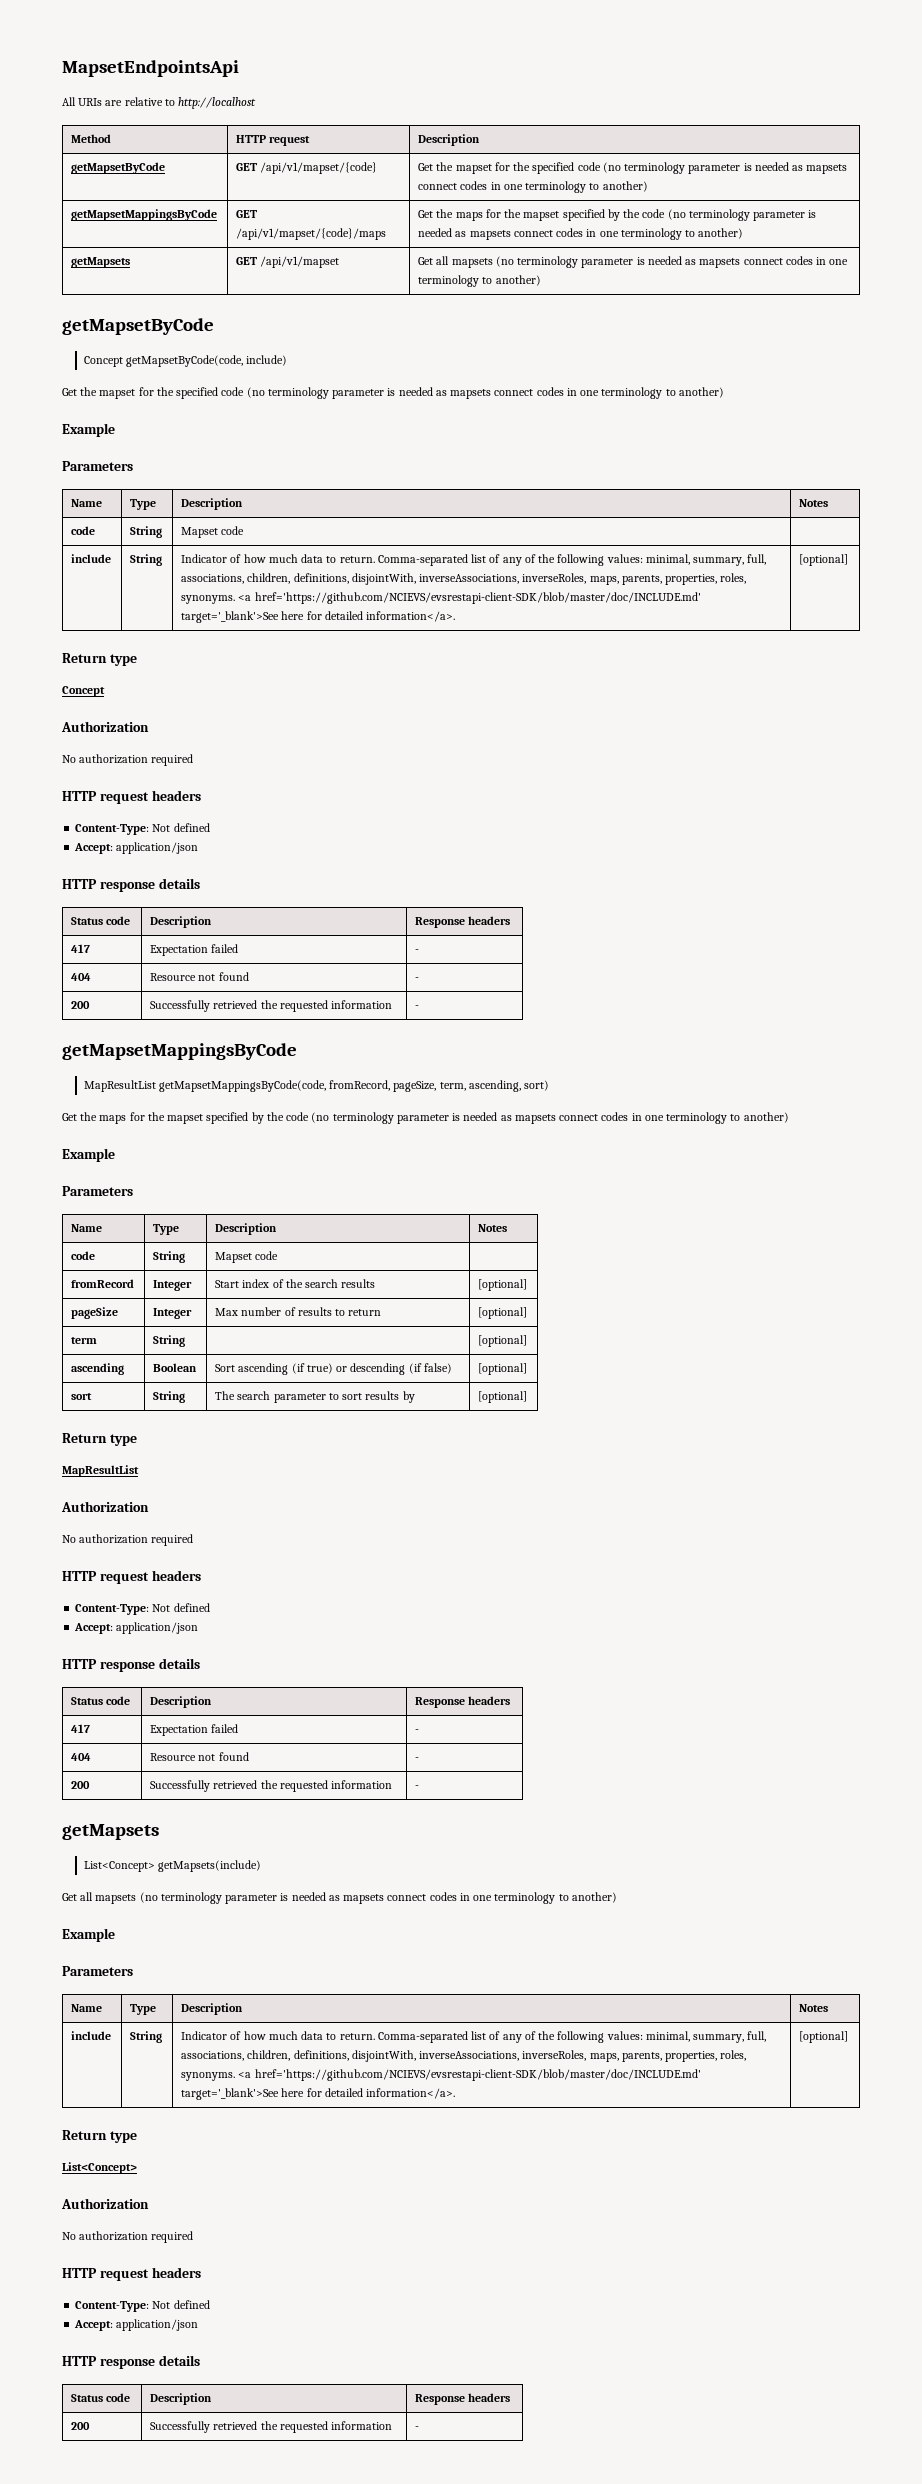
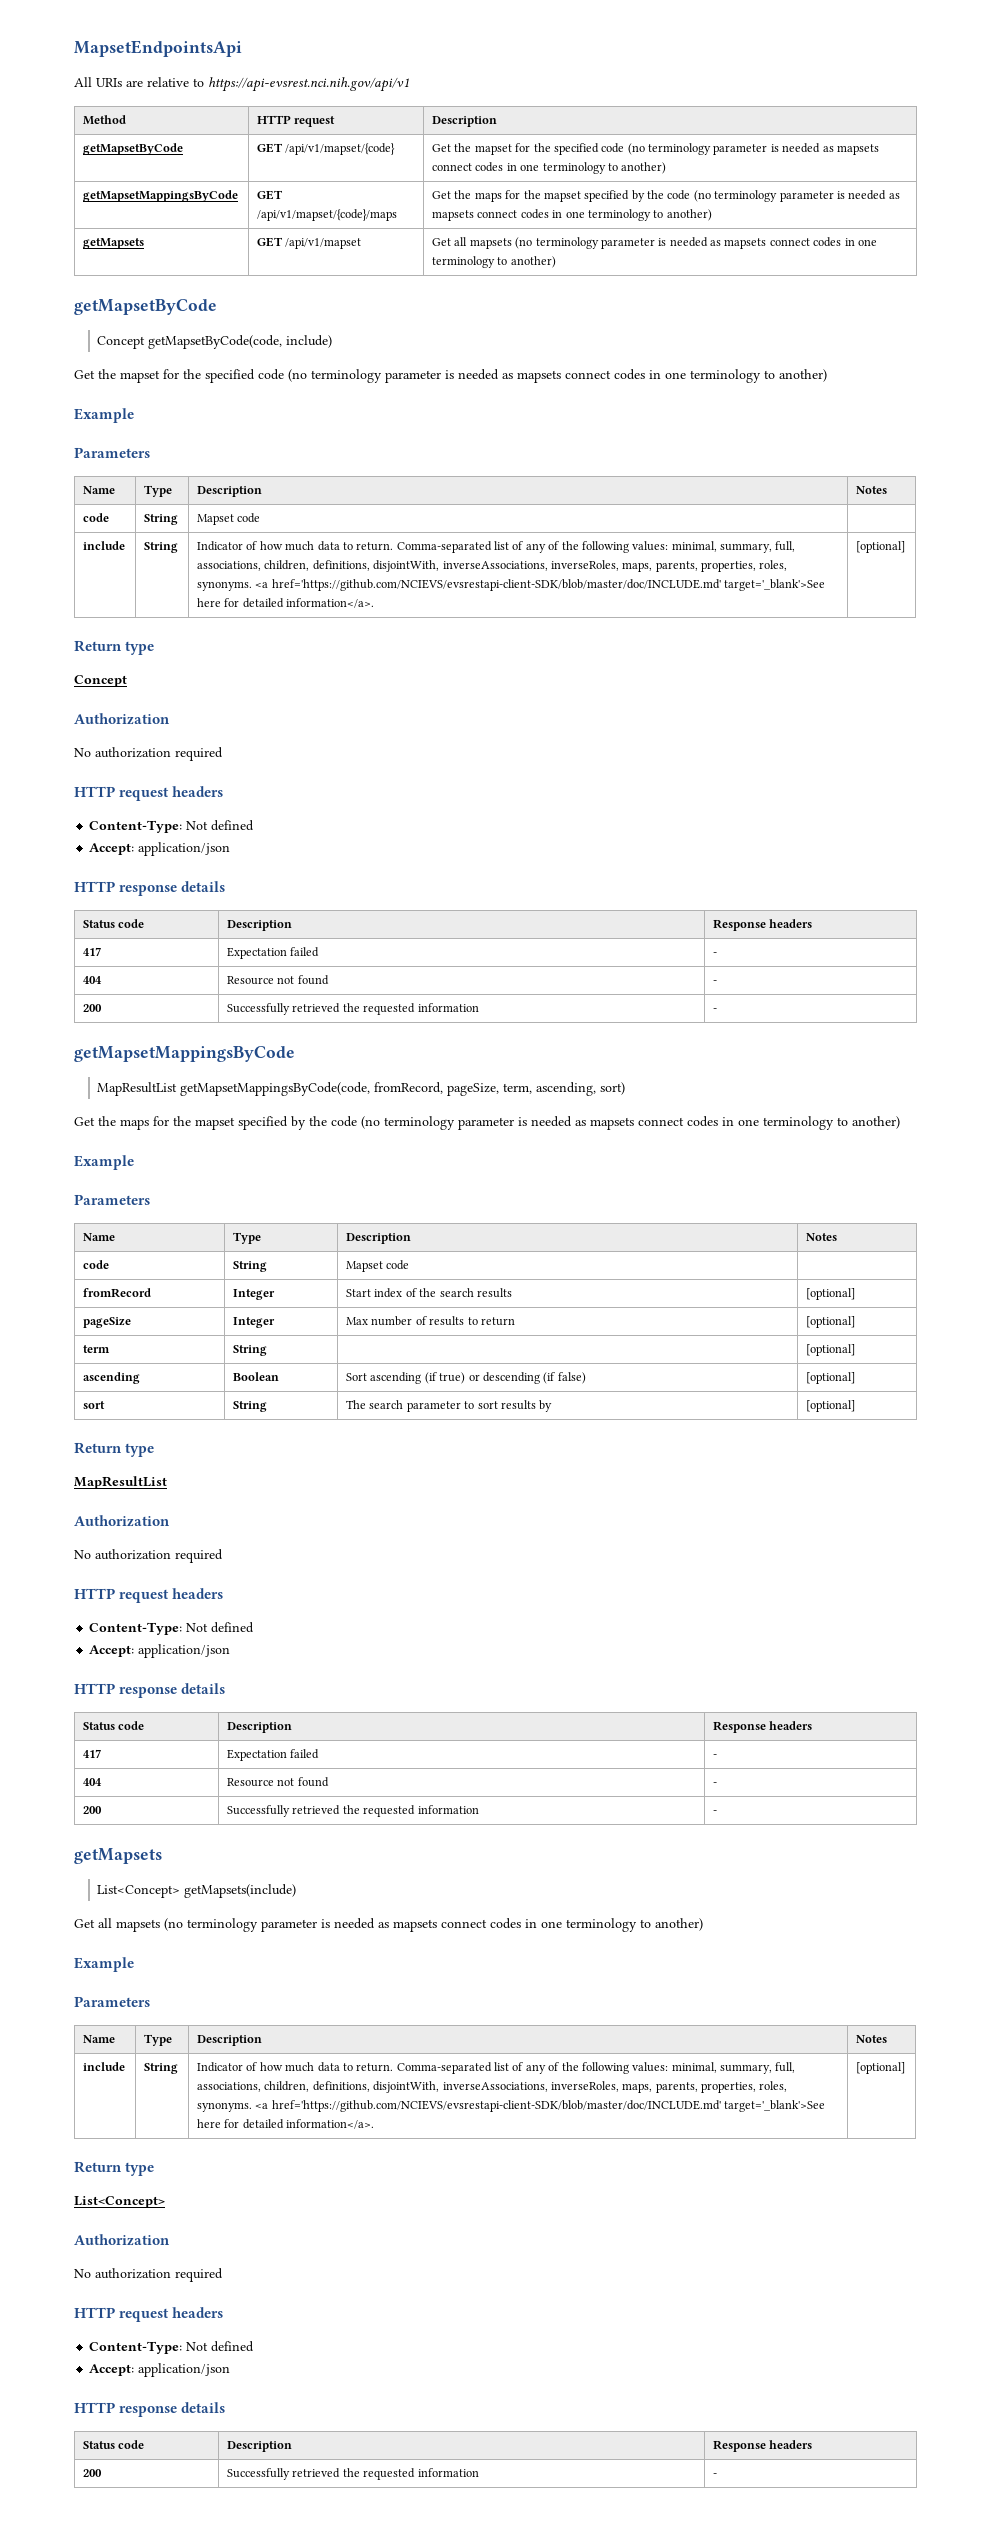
[178,97,257,109] http://localhost -> [208,77,409,92] https://api-evsrest.nci.nih.gov/api/v1

